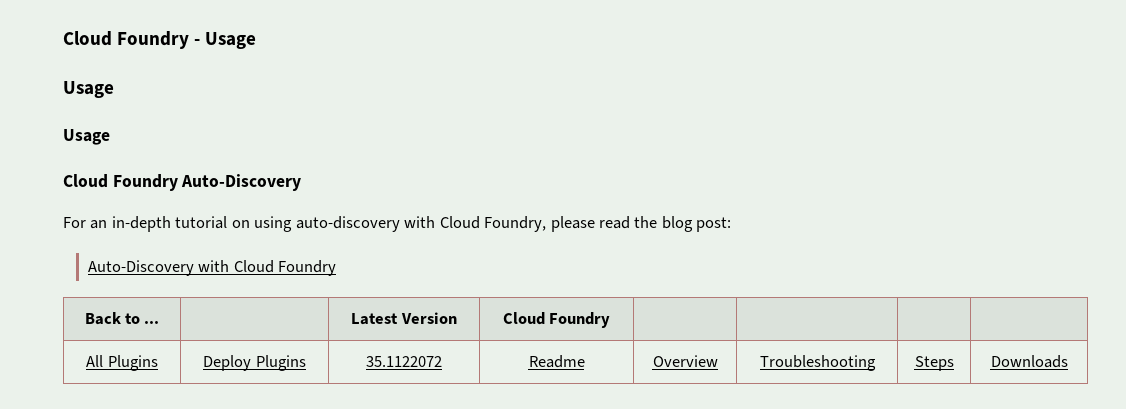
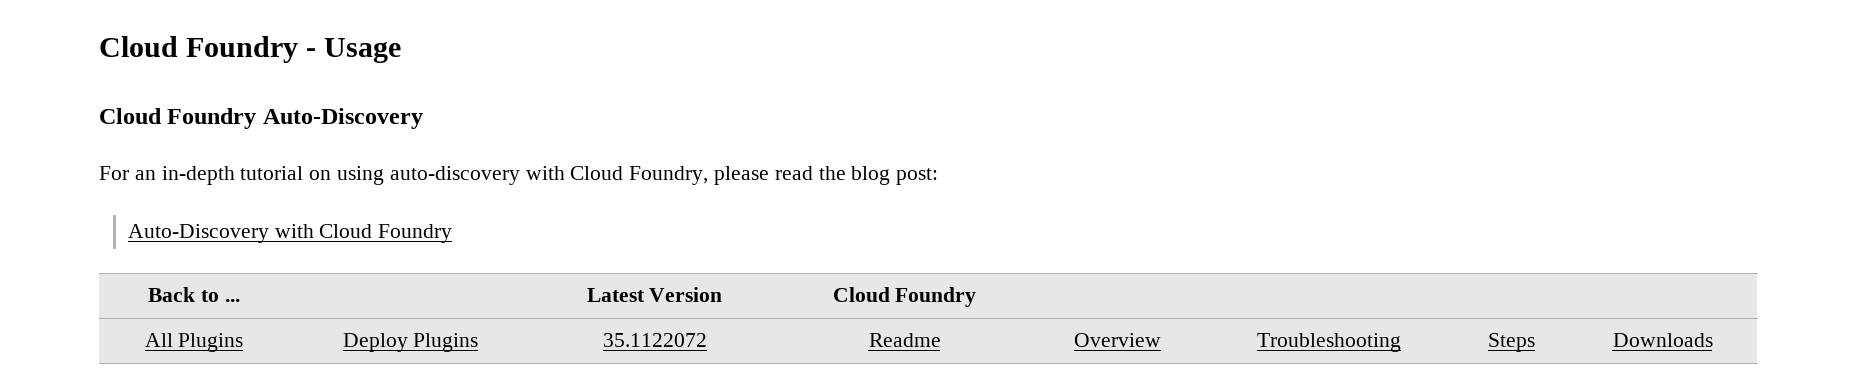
[63,81,114,98] [63,129,110,145] // Usage // Usage -> (402, 50) none

